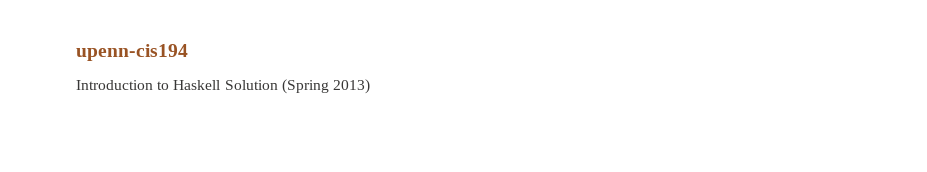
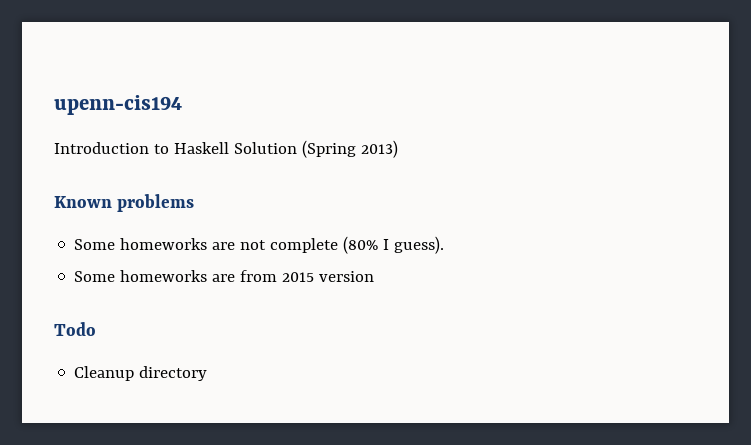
(370, 86) none -> [54,194,195,212] [74,236,445,254] [74,270,375,282] [54,322,96,336] [74,366,208,381] // Known problems // Some homeworks are not complete (80% I guess). // Some homeworks are from 2015 version // Todo // Cleanup directory

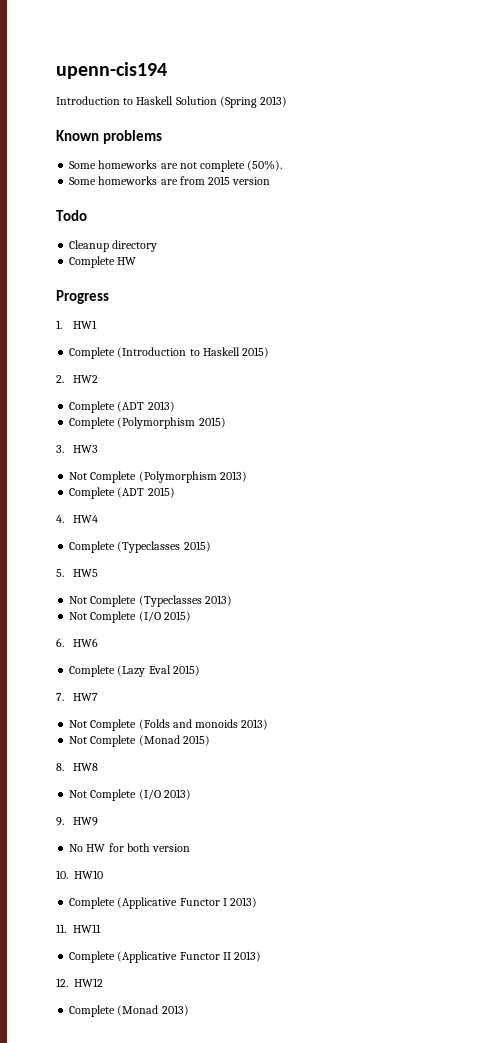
[343,236,445,254] (80% I guess). -> [247,160,283,171] (50%).
(208, 373) none -> [69,256,137,268] [56,290,109,304] [56,320,98,329] [69,347,270,359] [56,375,99,383] [69,401,175,413] [69,417,226,429] [56,445,99,453] [69,471,247,483] [69,487,175,499] [56,515,99,523] [69,541,211,553] [56,569,99,577] [69,595,232,607] [69,611,191,623] [56,638,99,647] [69,665,200,677] [56,693,99,701] [69,719,269,731] [69,735,210,747] [56,763,99,771] [69,789,191,801] [56,817,99,826] [69,843,191,852] [56,870,103,879] [69,897,258,909] [56,924,102,933] [69,951,262,963] [56,978,103,987] [69,1005,189,1017] // Complete HW // Progress // 1. HW1 // Complete (Introduction to Haskell 2015) // 2. HW2 // Complete (ADT 2013) // Complete (Polymorphism 2015) // 3. HW3 // Not Complete (Polymorphism 2013) // Complete (ADT 2015) // 4. HW4 // Complete (Typeclasses 2015) // 5. HW5 // Not Complete (Typeclasses 2013) // Not Complete (I/O 2015) // 6. HW6 // Complete (Lazy Eval 2015) // 7. HW7 // Not Complete (Folds and monoids 2013) // Not Complete (Monad 2015) // 8. HW8 // Not Complete (I/O 2013) // 9. HW9 // No HW for both version // 10. HW10 // Complete (Applicative Functor I 2013) // 11. HW11 // Complete (Applicative Functor II 2013) // 12. HW12 // Complete (Monad 2013)

